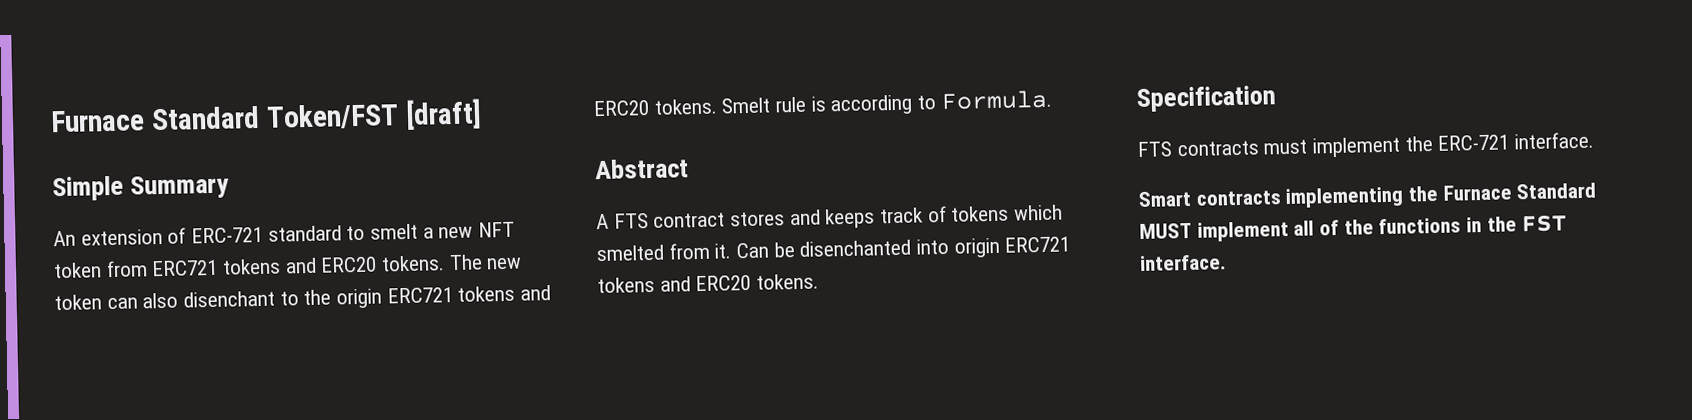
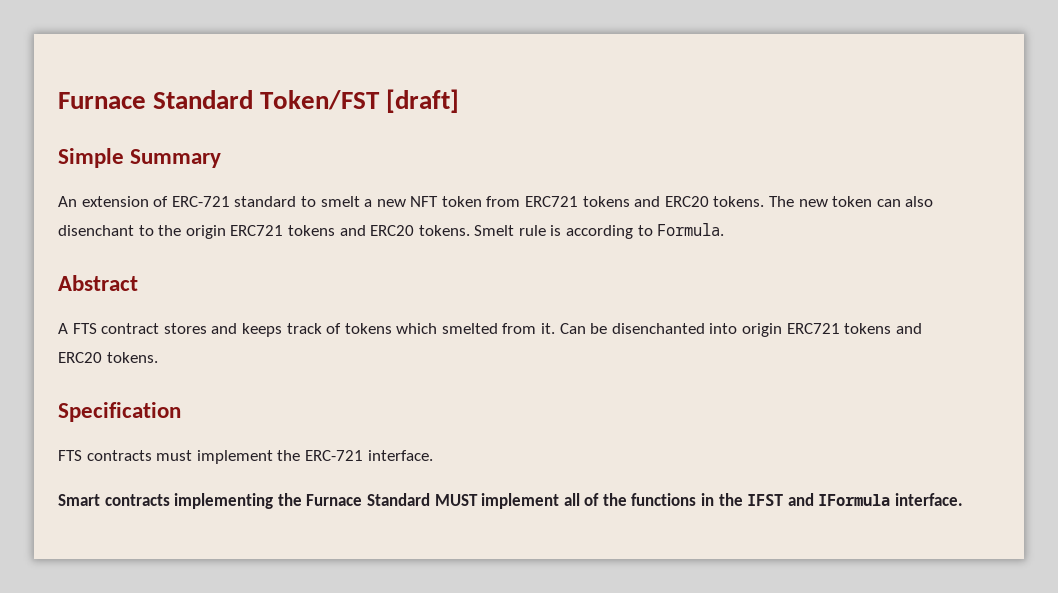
[1521,214,1568,233] FST -> [747,493,891,506] IFST and IFormula

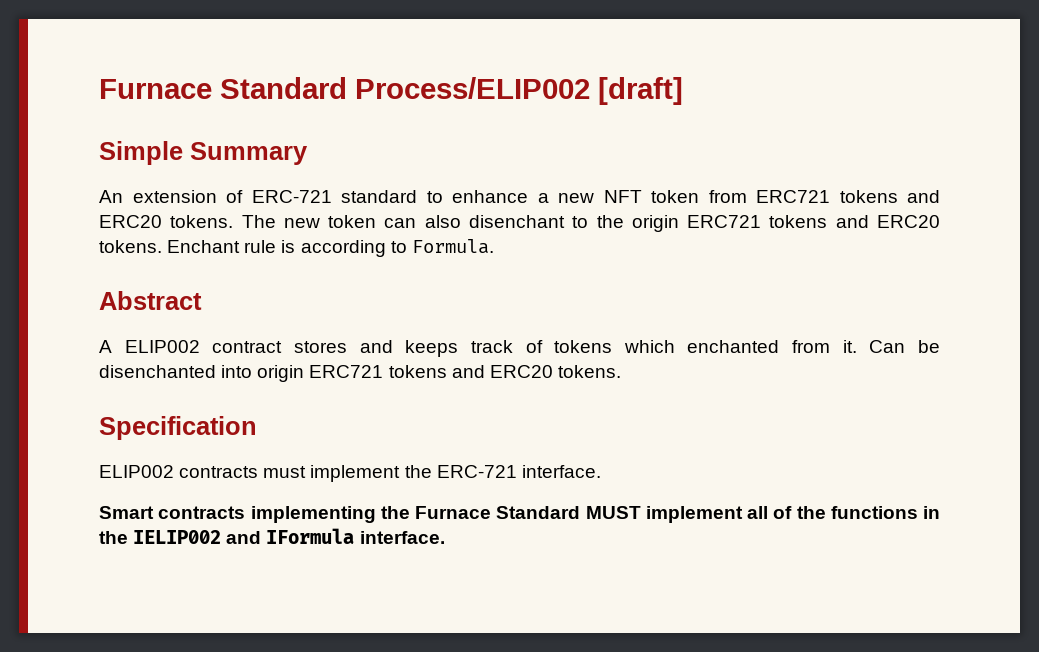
[58,90,381,110] Furnace Standard Token/FST -> [99,77,590,99] Furnace Standard Process/ELIP002
[320,196,360,207] smelt -> [452,190,528,203] enhance
[474,225,515,236] Smelt -> [167,240,241,253] Enchant
[72,323,97,334] FTS -> [124,340,200,353] ELIP002
[441,323,498,334] smelted -> [687,340,780,353] enchanted
[58,450,82,461] FTS -> [99,465,174,478] ELIP002
[747,494,784,506] IFST -> [133,530,222,544] IELIP002

